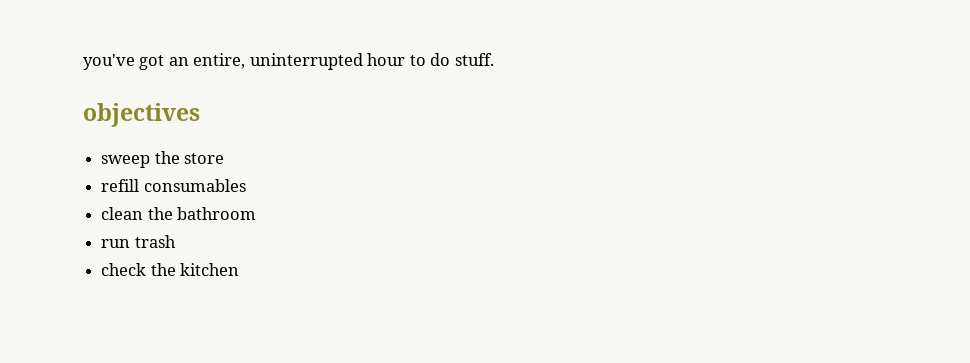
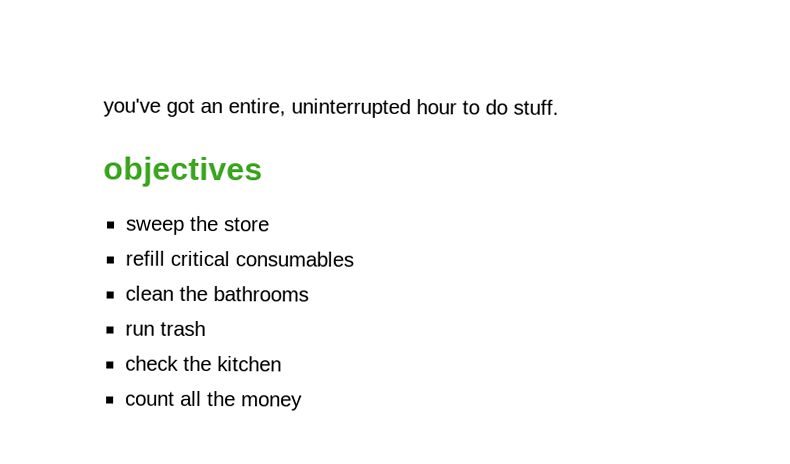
(140, 185) none -> [169,250,230,267] critical
[177,207,257,220] bathroom -> [212,286,309,302] bathrooms
(240, 269) none -> [124,390,303,411] // count all the money

